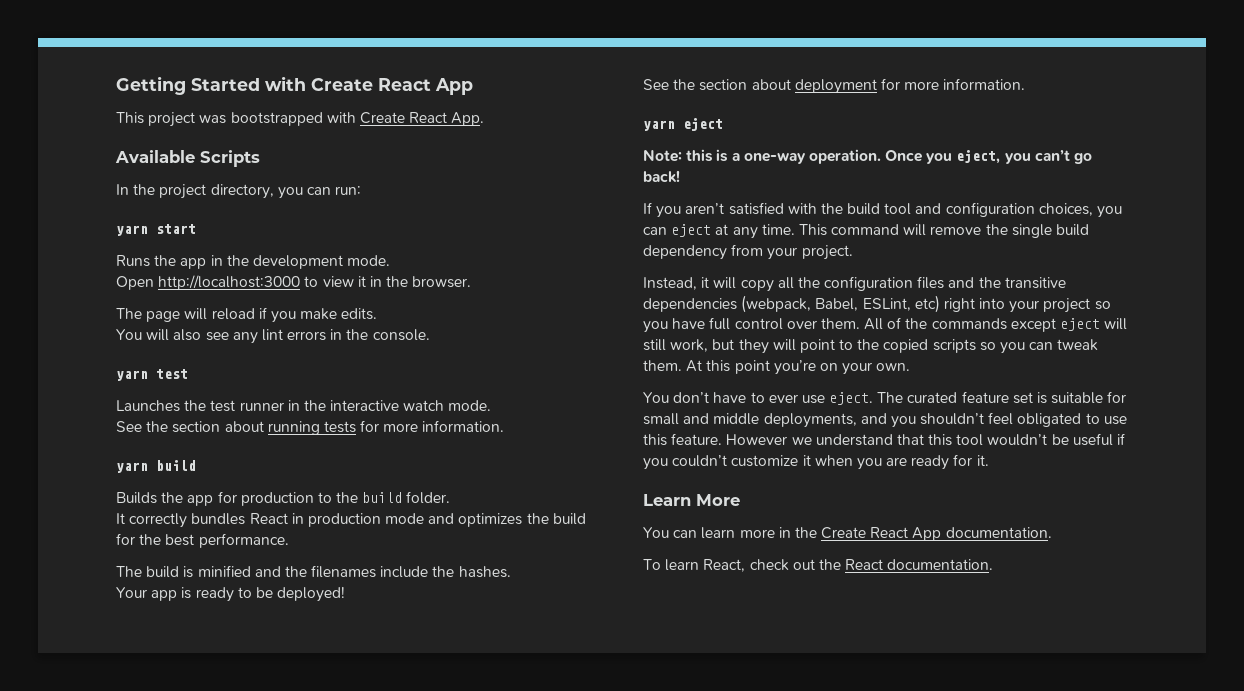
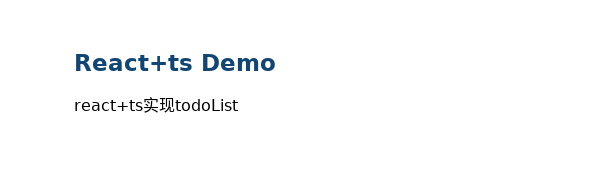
[116,76,473,95] [116,112,485,127] [115,150,260,167] [116,184,362,199] [116,224,196,236] [116,255,391,269] [116,275,472,290] [116,307,378,323] [116,329,430,344] [116,369,188,381] [116,400,492,412] [116,420,505,435] [116,460,196,473] [116,491,451,506] [116,513,586,528] [116,533,289,548] [116,565,511,578] [116,586,346,602] [643,78,1026,94] [643,118,723,131] [643,149,1093,164] [643,170,680,183] [643,202,1123,218] [643,224,1090,239] [643,244,853,260] [643,276,1066,292] [643,295,1111,313] [643,317,1128,333] [643,339,1099,354] [643,360,911,375] [643,391,1127,405] [643,412,1127,428] [643,433,1126,446] [643,454,989,470] [643,494,740,506] [643,527,1052,541] [643,559,994,572] Getting Started with Create React App // This project was bootstrapped with Create React App. // Available Scripts // In the project directory, you can run: // yarn start // Runs the app in the development mode. // Open http://localhost:3000 to view it in the browser. // The page will reload if you make edits. // You will also see any lint errors in the console. // yarn test // Launches the test runner in the interactive watch mode. // See the section about running tests for more information. // yarn build // Builds the app for production to the build folder. // It correctly bundles React in production mode and optimizes the build for the best performance. // The build is minified and the filenames include the hashes. // Your app is ready to be deployed! // See the section about deployment for more information. // yarn eject // Note: this is a one-way operation. Once you eject, you can’t go back! // If you aren’t satisfied with the build tool and configuration choices, you can eject at any time. This command will remove the single build dependency from your project. // Instead, it will copy all the configuration files and the transitive dependencies (webpack, Babel, ESLint, etc) right into your project so you have full control over them. All of the commands except eject will still work, but they will point to the copied scripts so you can tweak them. At this point you’re on your own. // You don’t have to ever use eject. The curated feature set is suitable for small and middle deployments, and you shouldn’t feel obligated to use this feature. However we understand that this tool wouldn’t be useful if you couldn’t customize it when you are ready for it. // Learn More // You can learn more in the Create React App documentation. // To learn React, check out the React documentation. -> [74,54,276,71] [74,97,238,113] React+ts Demo // react+ts实现todoList

